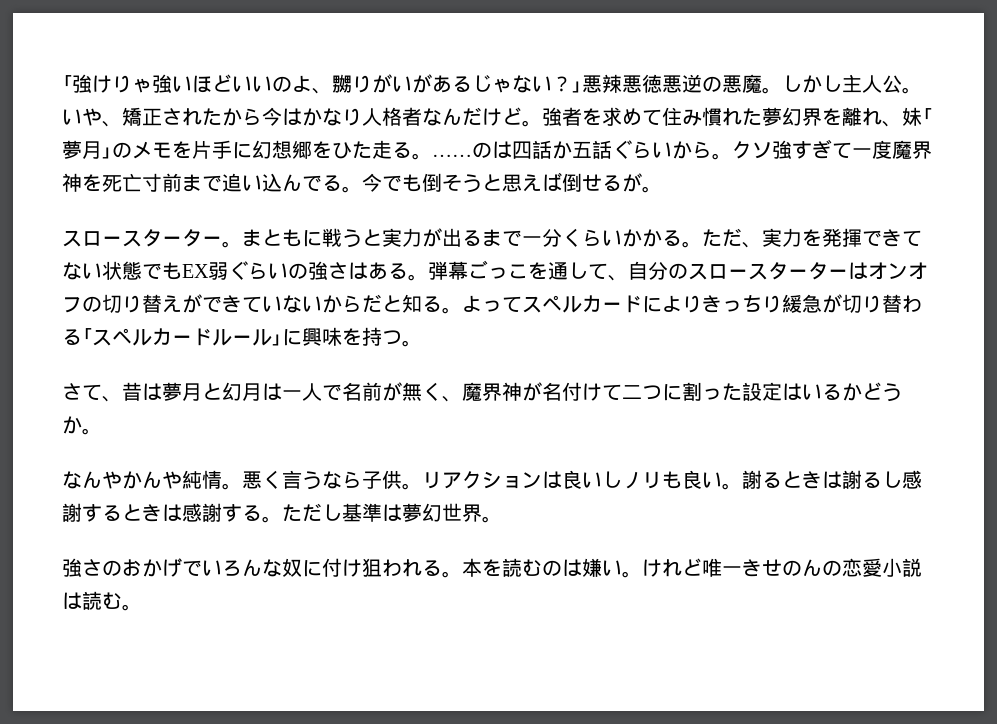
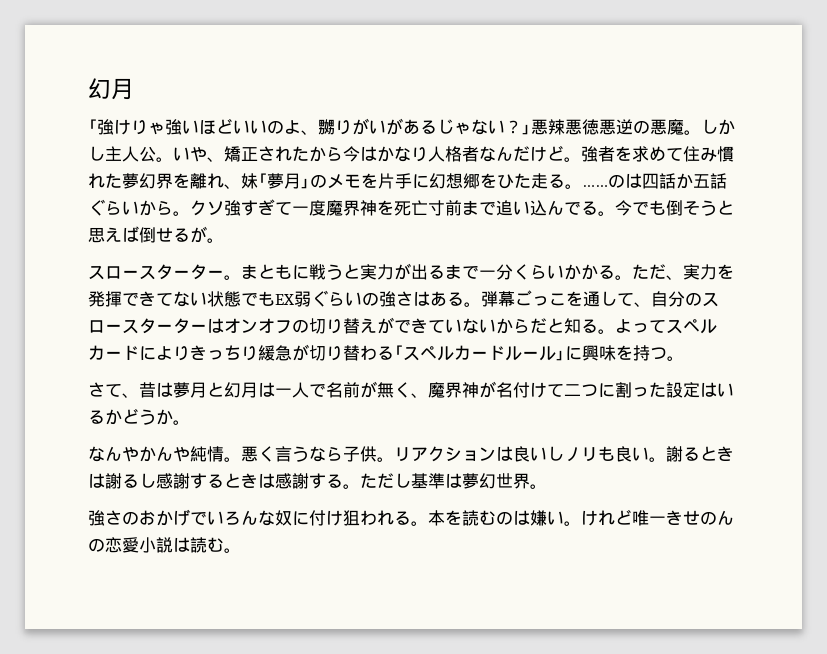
(62, 83) none -> [88,78,134,100] 幻月 //

